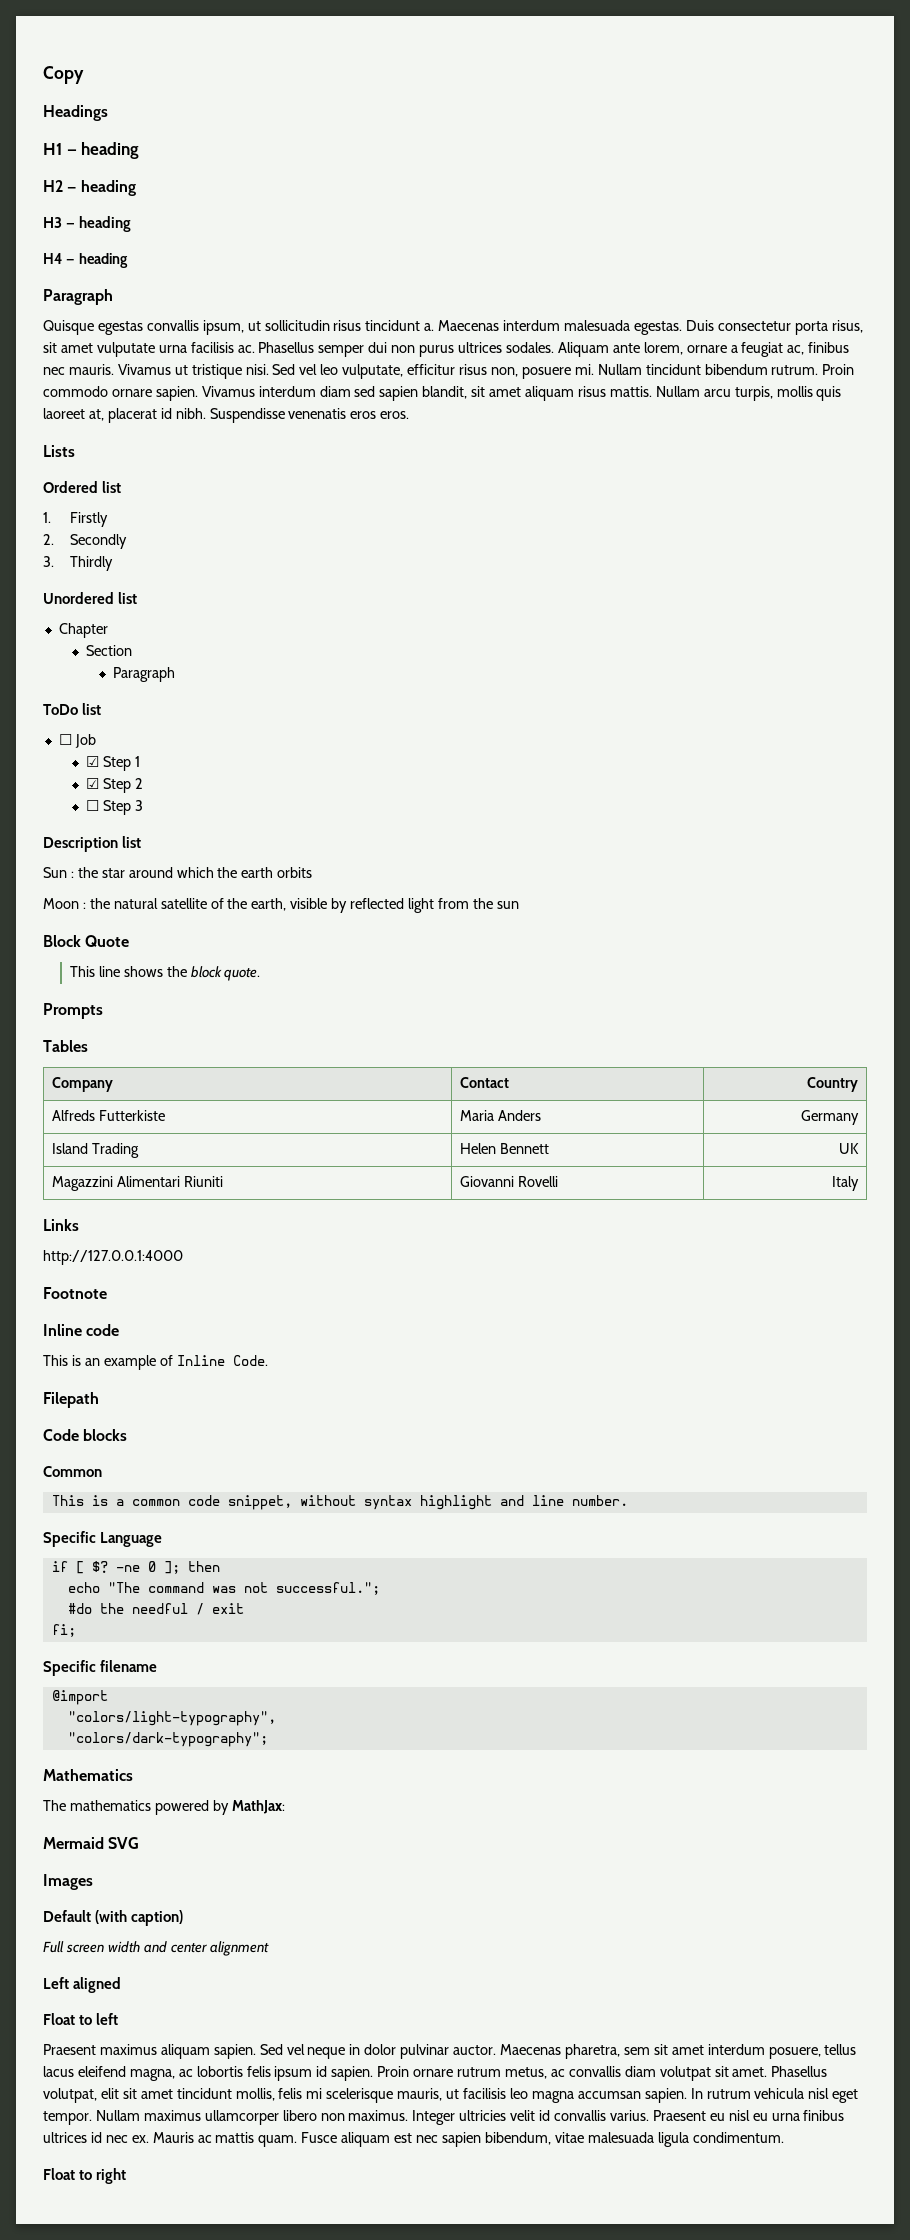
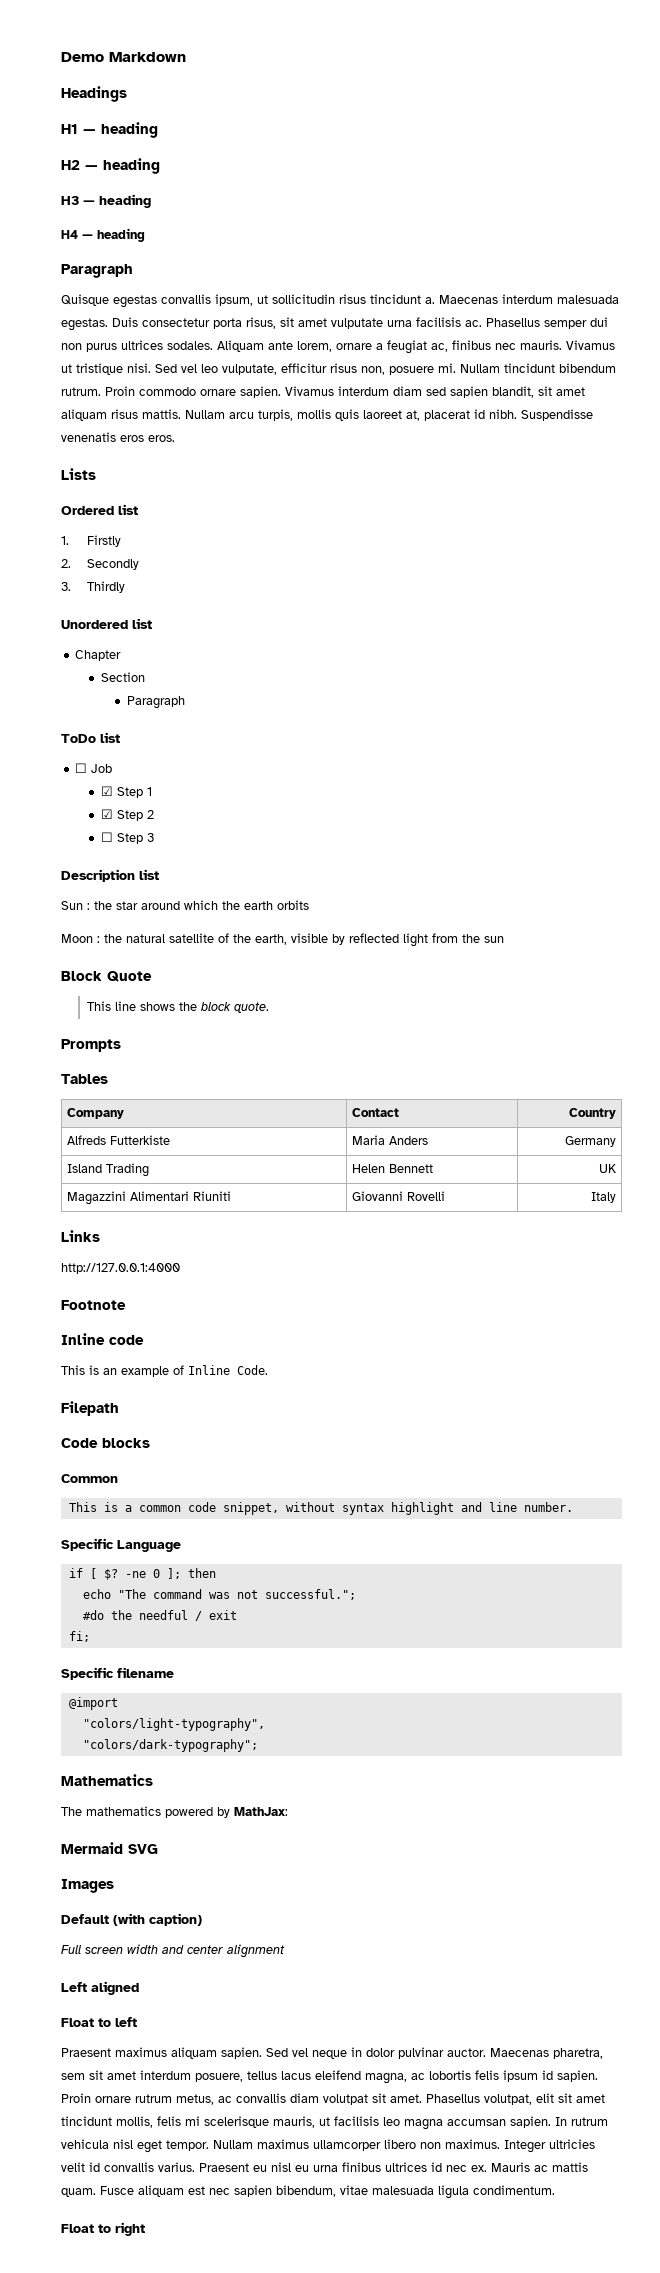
[43,66,84,84] Copy -> [61,52,186,62] Demo Markdown

